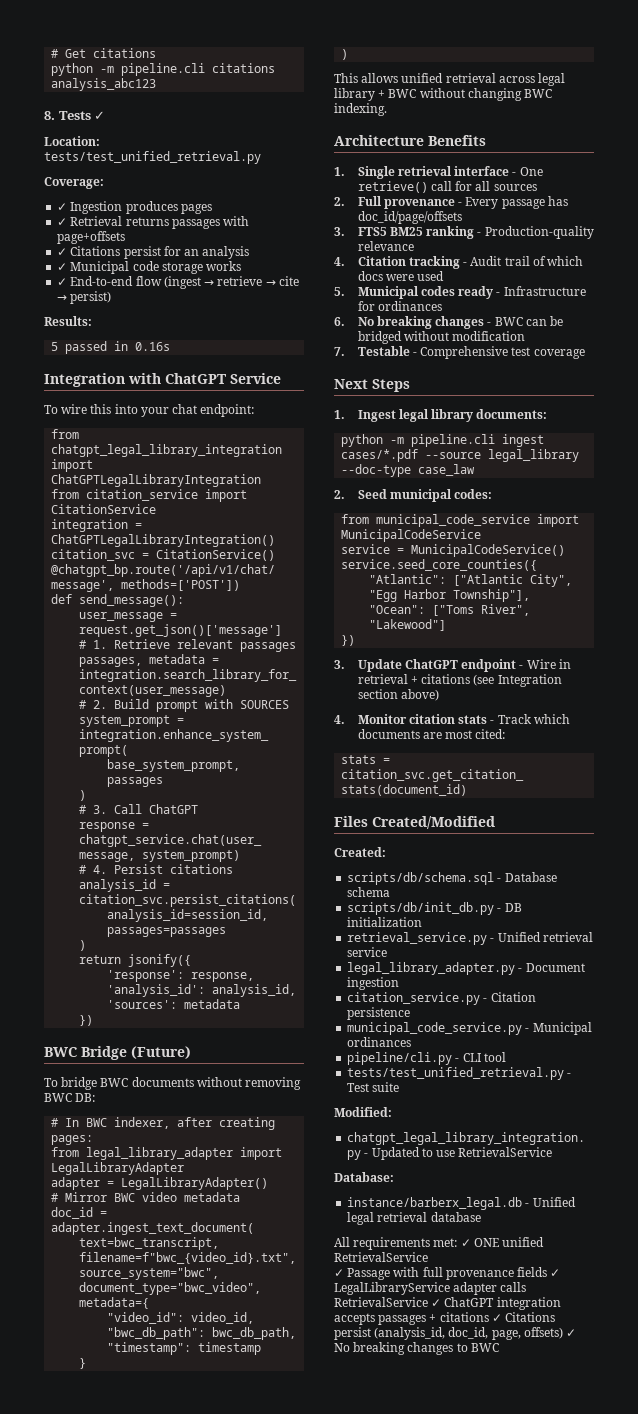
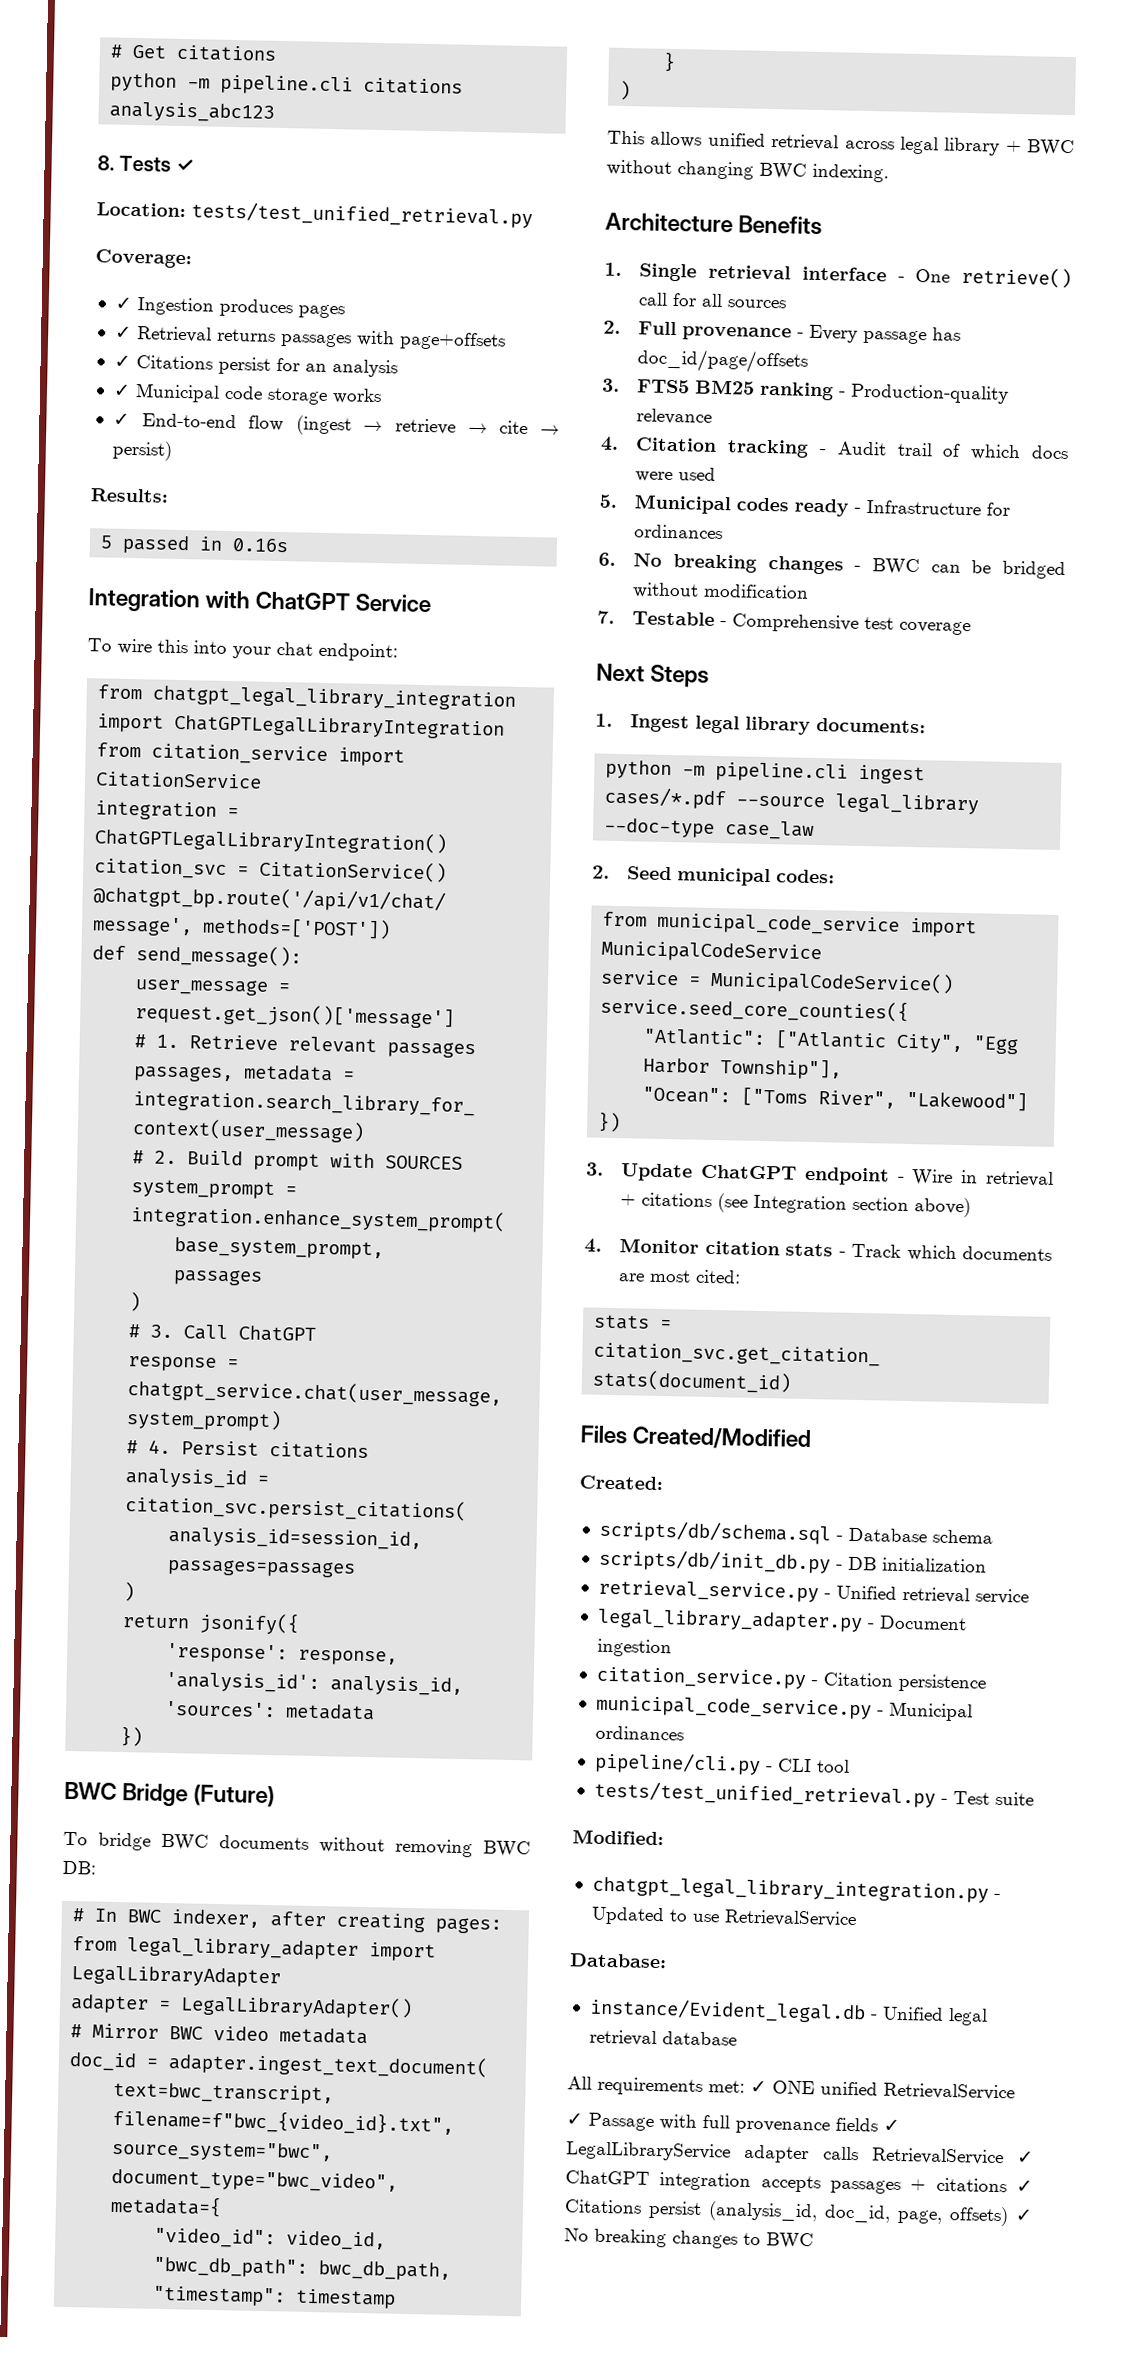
[347,1197,523,1210] instance/barberx_legal.db -> [588,1997,866,2024] instance/Evident_legal.db

